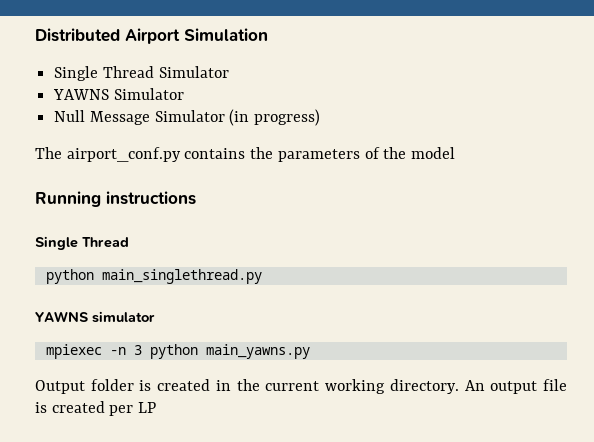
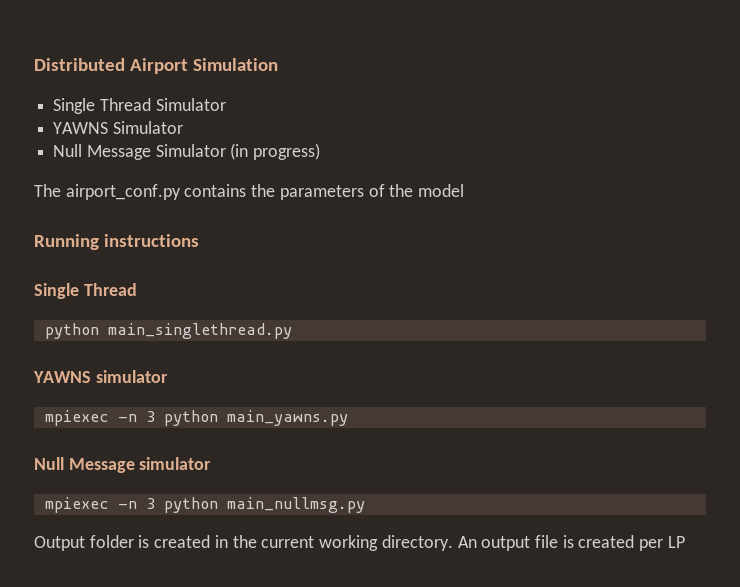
(310, 351) none -> [34,457,212,473] [44,497,365,513] // Null Message simulator // mpiexec -n 3 python main_nullmsg.py

